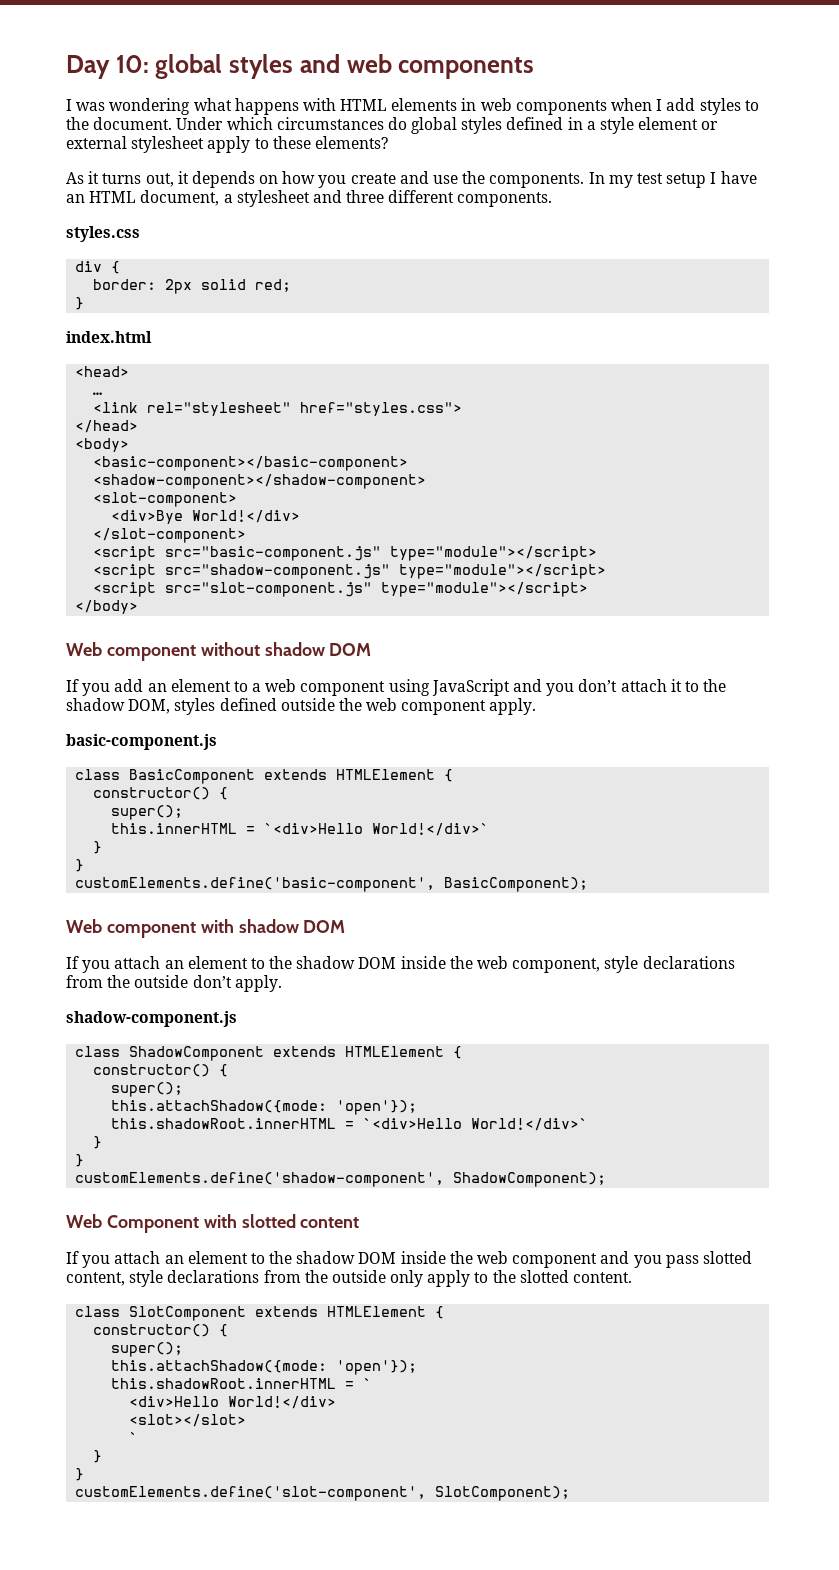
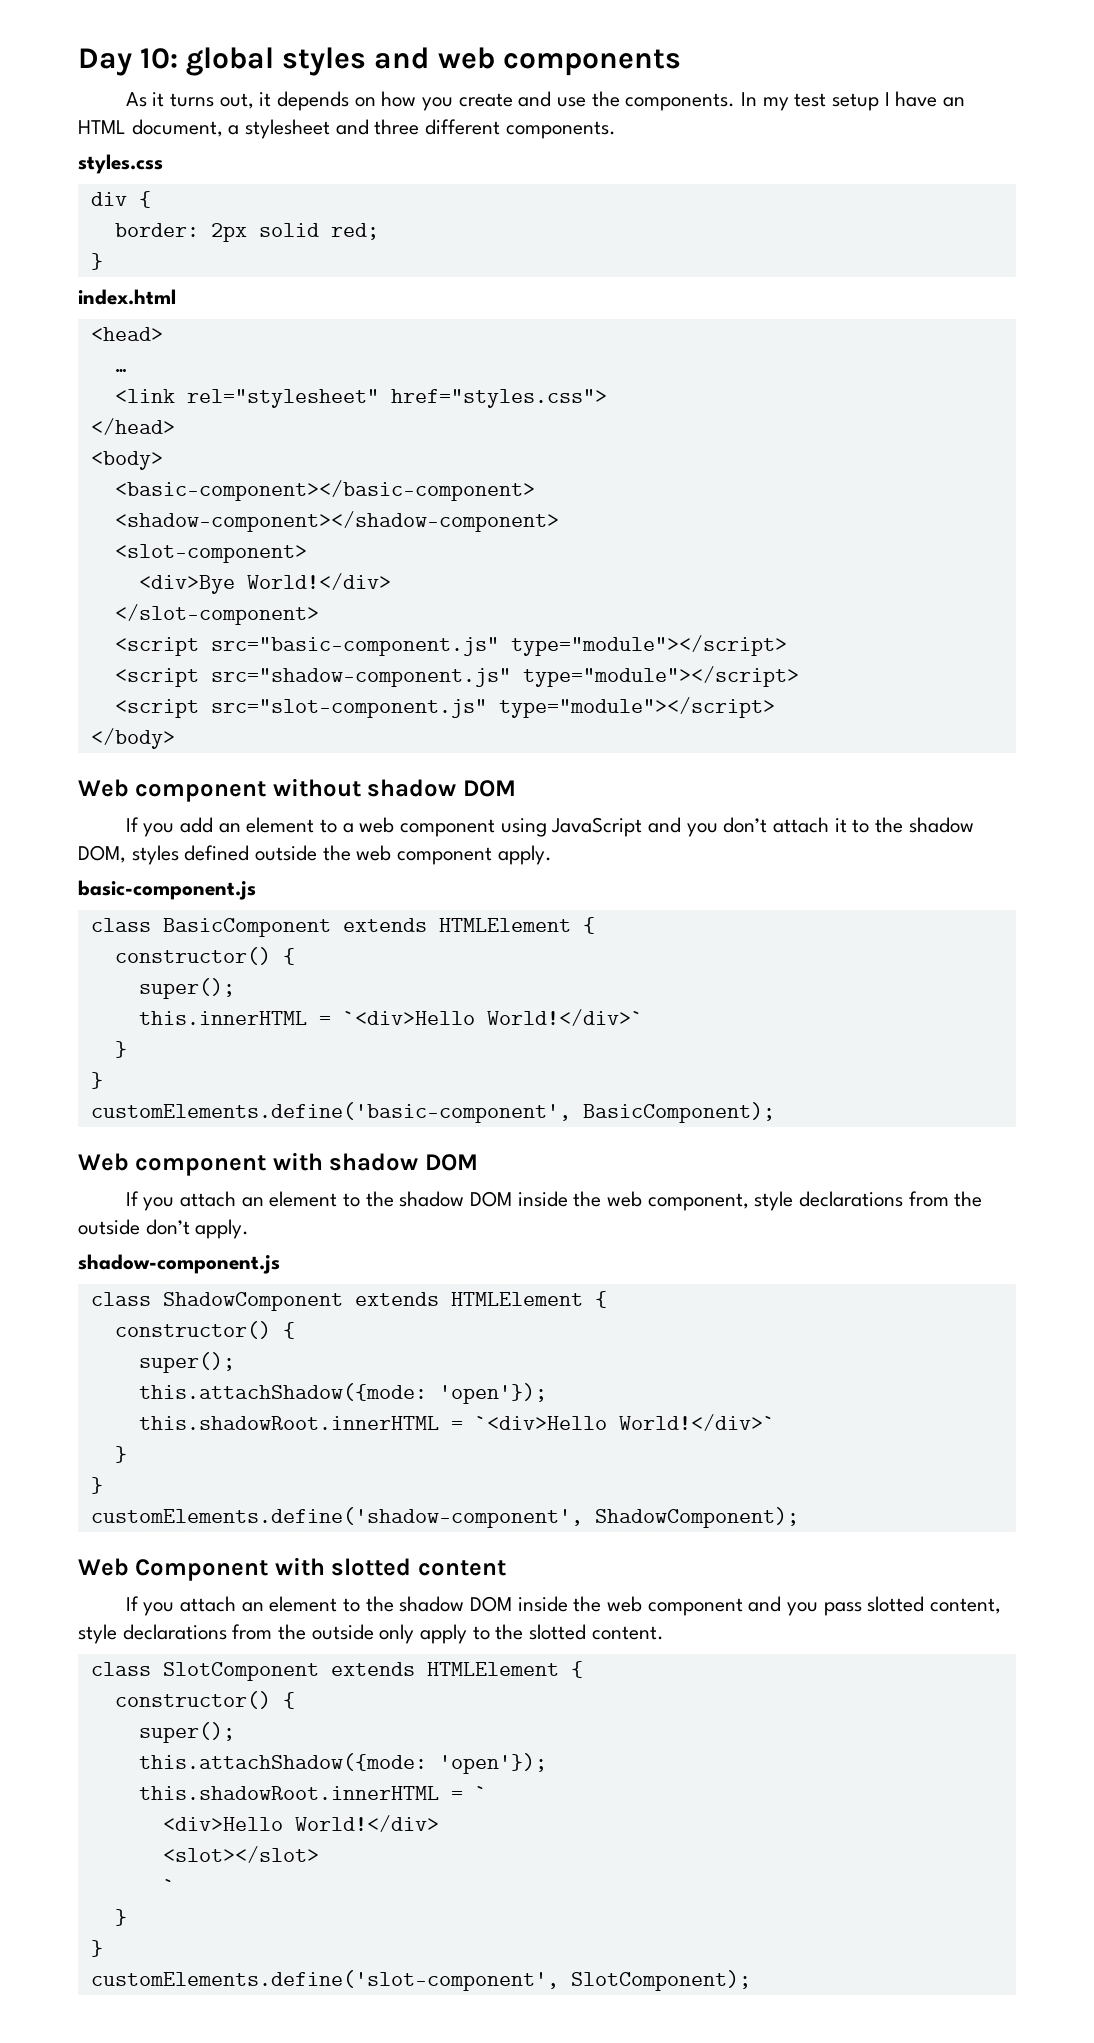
[66,98,759,115] [66,117,719,134] [66,136,388,153] // I was wondering what happens with HTML elements in web components when I add styles to the document. Under which circumstances do global styles defined in a style element or external stylesheet apply to these elements? -> (681, 62) none

